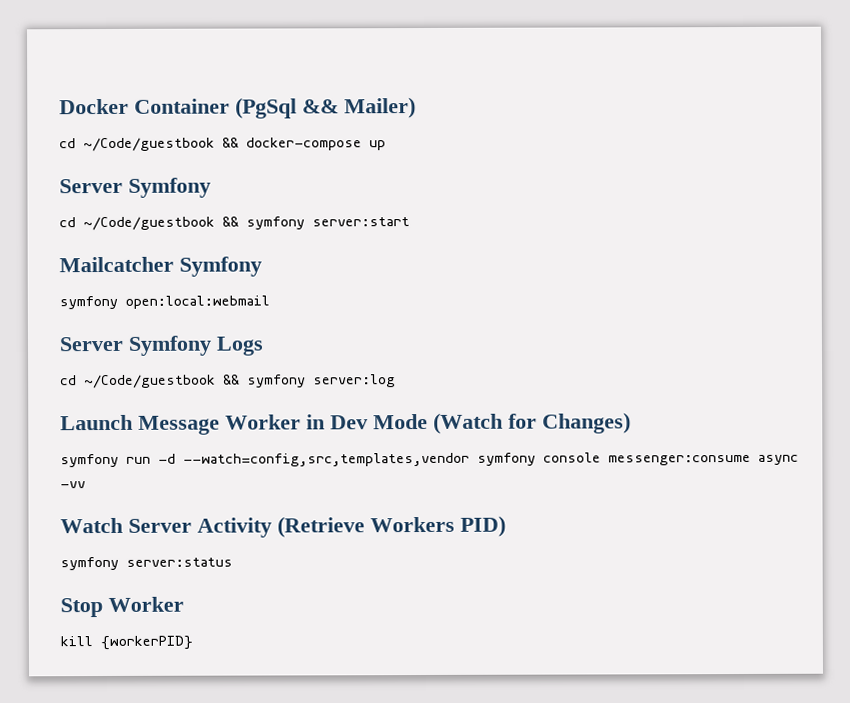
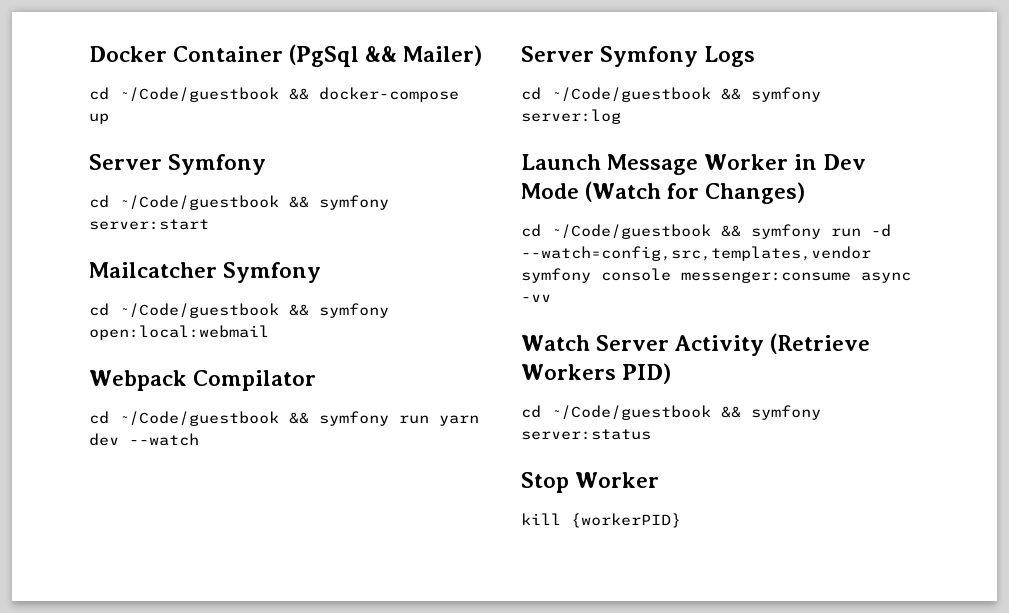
(262, 266) none -> [89,303,309,318] cd ~/Code/guestbook &&
(270, 302) none -> [89,370,317,391] [89,411,479,426] [89,433,199,446] // Webpack Compilator // cd ~/Code/guestbook && symfony run yarn dev --watch
(631, 423) none -> [521,224,741,239] cd ~/Code/guestbook &&
(506, 526) none -> [521,405,741,420] cd ~/Code/guestbook &&

